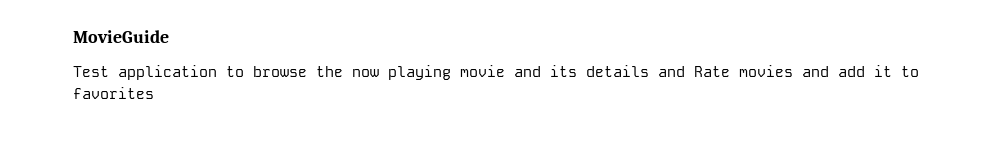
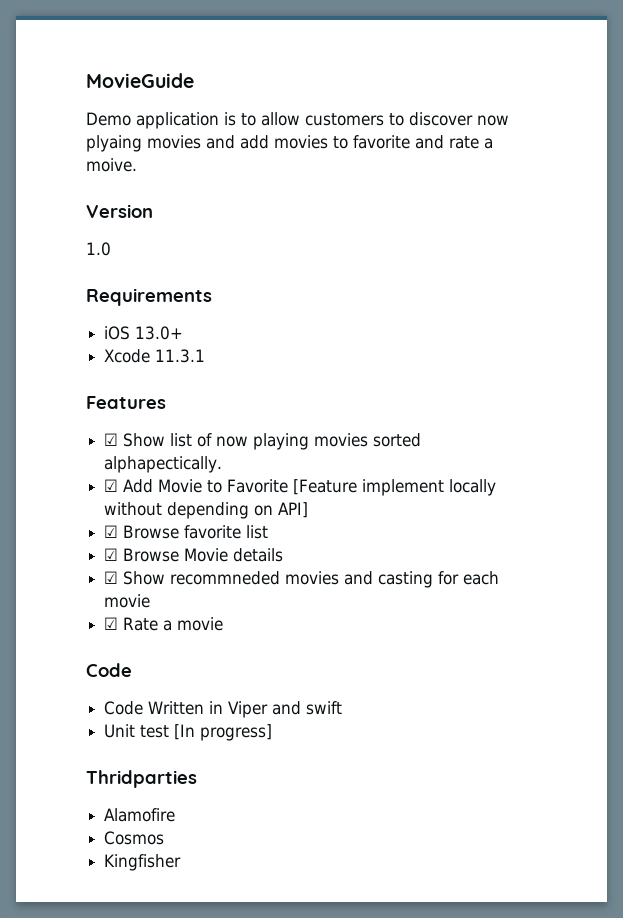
[73,65,919,80] [73,87,154,99] Test application to browse the now playing movie and its details and Rate movies and add it to favorites -> [86,112,509,129] [86,135,493,152] [86,158,137,172] [86,204,153,218] [86,242,111,256] [86,288,212,306] [104,326,184,340] [104,349,206,363] [86,396,166,409] [104,433,422,450] [104,456,223,473] [104,479,497,496] [104,502,309,519] [104,525,269,539] [104,548,284,562] [104,571,500,588] [104,594,151,608] [104,617,224,631] [86,663,132,677] [104,701,343,718] [104,724,273,741] [86,770,197,788] [104,808,176,822] [104,831,165,845] [104,854,182,871] Demo application is to allow customers to discover now plyaing movies and add movies to favorite and rate a moive. // Version // 1.0 // Requirements // iOS 13.0+ // Xcode 11.3.1 // Features // ☑ Show list of now playing movies sorted alphapectically. // ☑ Add Movie to Favorite [Feature implement locally without depending on API] // ☑ Browse favorite list // ☑ Browse Movie details // ☑ Show recommneded movies and casting for each movie // ☑ Rate a movie // Code // Code Written in Viper and swift // Unit test [In progress] // Thridparties // Alamofire // Cosmos // Kingfisher

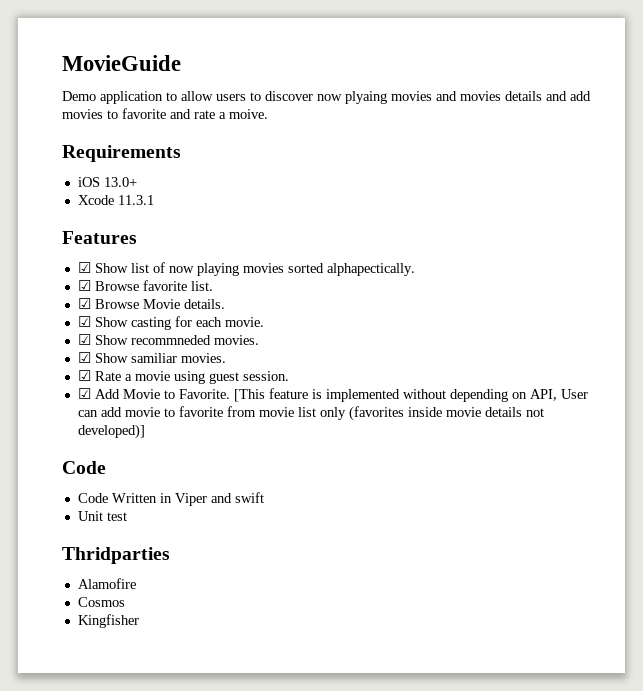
[224,112,236,126] is -> (163, 97) none
[305,113,384,126] customers -> [216,94,246,101] users
(235, 142) none -> [460,91,567,101] movies details and
[86,204,153,218] [86,242,111,256] // Version // 1.0 -> (268, 114) none
[104,479,497,496] [104,502,309,519] // ☑ Add Movie to Favorite [Feature implement locally without depending on API] -> (415, 269) none
[246,525,269,539] list -> [190,281,213,291] list.
[233,548,284,562] [104,571,500,588] [104,594,151,608] [104,617,224,631] details // ☑ Show recommneded movies and casting for each movie // ☑ Rate a movie -> [183,299,225,309] [77,316,264,330] [77,334,259,345] [77,352,226,363] [77,370,289,384] [77,388,588,402] [77,406,544,421] [77,424,145,439] details. // ☑ Show casting for each movie. // ☑ Show recommneded movies. // ☑ Show samiliar movies. // ☑ Rate a movie using guest session. // ☑ Add Movie to Favorite. [This feature is implemented without depending on API, User can add movie to favorite from movie list only (favorites inside movie details not developed)]
[174,724,273,741] [In progress] -> (127, 516) none

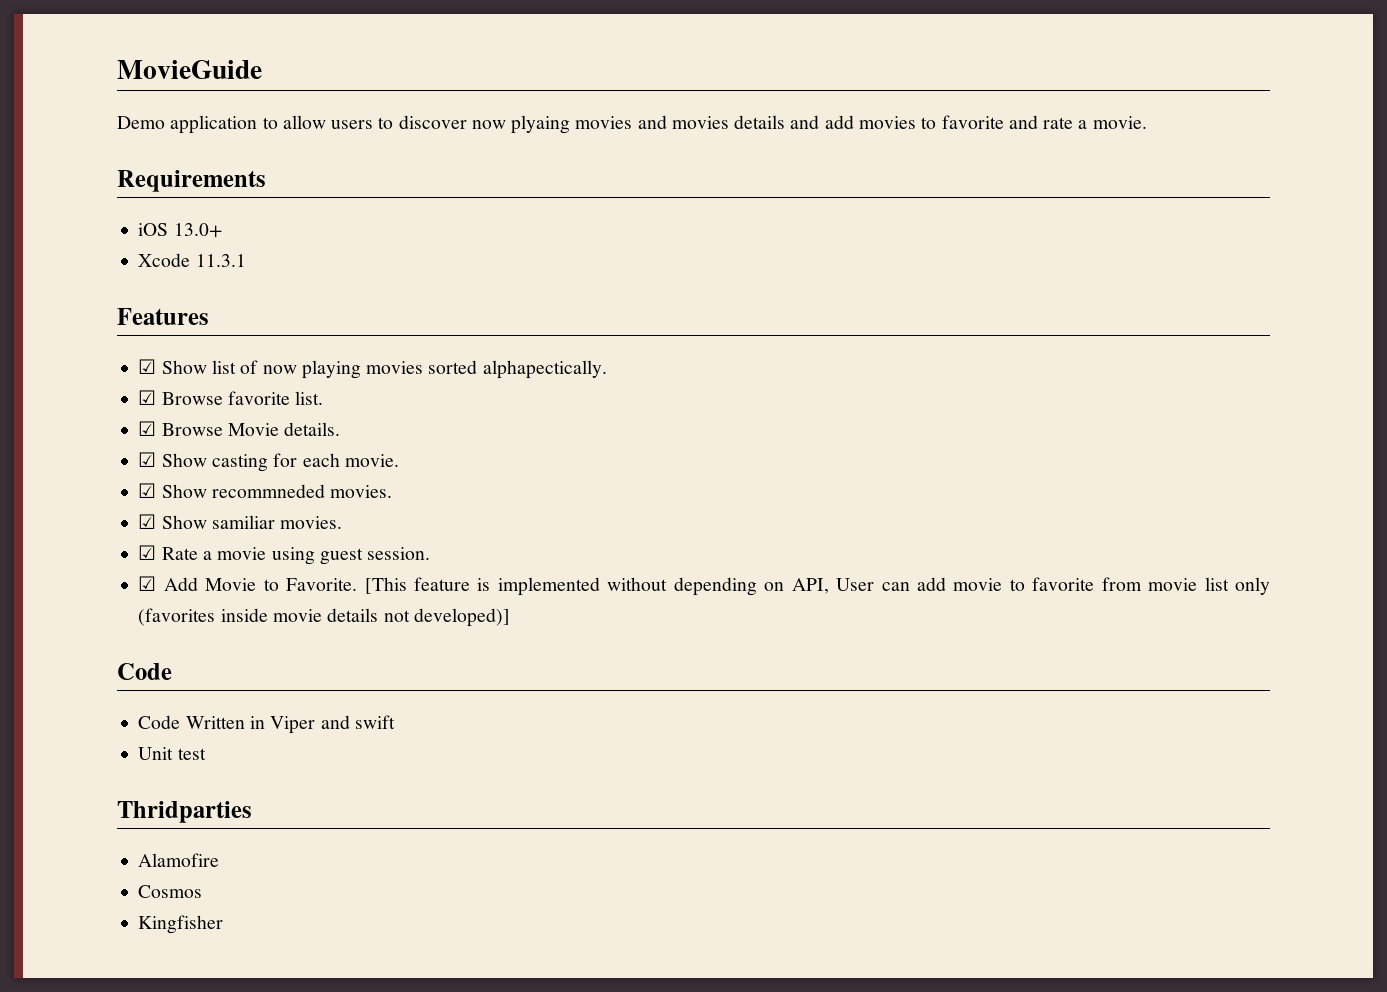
[229,109,268,119] moive. -> [1092,116,1147,129] movie.

